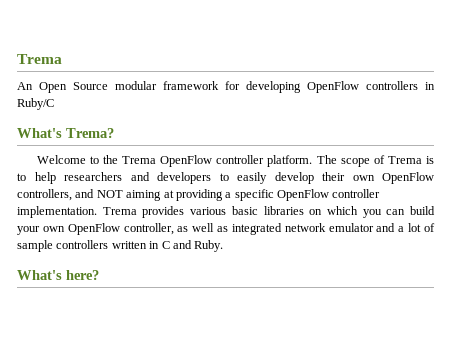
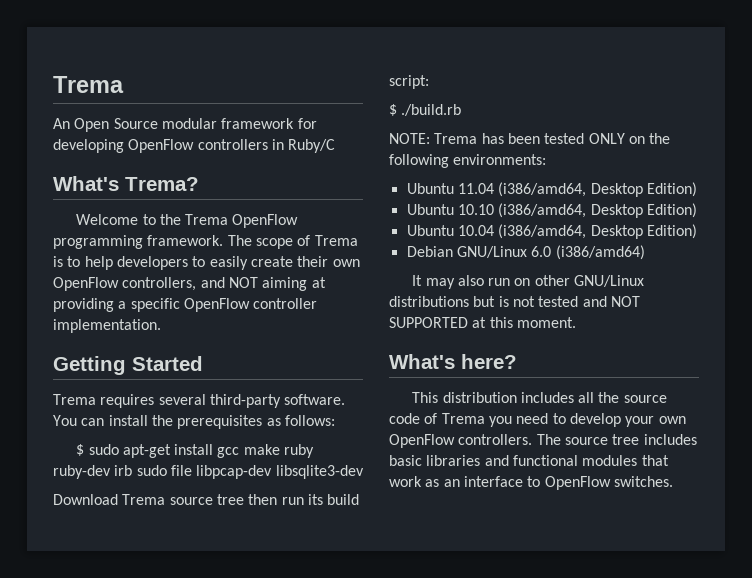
[216,155,313,167] controller platform. -> [53,235,224,249] programming framework.
[64,172,150,181] researchers and -> (113, 263) none
[274,172,314,184] develop -> [250,256,293,267] create
[102,206,435,218] [17,223,436,235] [17,240,224,252] [17,270,99,280] Trema provides various basic libraries on which you can build your own OpenFlow controller, as well as integrated network emulator and a lot of sample controllers written in C and Ruby. // What's here? -> [53,356,203,375] [53,394,346,408] [53,415,335,429] [76,444,315,458] [53,465,364,479] [53,494,360,505] [389,75,429,89] [389,104,462,116] [389,133,671,144] [389,154,547,168] [406,182,697,197] [406,203,697,218] [406,224,697,239] [406,245,645,260] [412,275,645,289] [389,296,640,307] [389,317,576,328] [389,354,517,369] [412,392,667,403] [389,413,686,427] [389,434,697,448] [389,455,669,466] [389,476,673,490] // Getting Started // Trema requires several third-party software. You can install the prerequisites as follows: // $ sudo apt-get install gcc make ruby ruby-dev irb sudo file libpcap-dev libsqlite3-dev // Download Trema source tree then run its build script: // $ ./build.rb // NOTE: Trema has been tested ONLY on the following environments: // Ubuntu 11.04 (i386/amd64, Desktop Edition) // Ubuntu 10.10 (i386/amd64, Desktop Edition) // Ubuntu 10.04 (i386/amd64, Desktop Edition) // Debian GNU/Linux 6.0 (i386/amd64) // It may also run on other GNU/Linux distributions but is not tested and NOT SUPPORTED at this moment. // What's here? // This distribution includes all the source code of Trema you need to develop your own OpenFlow controllers. The source tree includes basic libraries and functional modules that work as an interface to OpenFlow switches.

